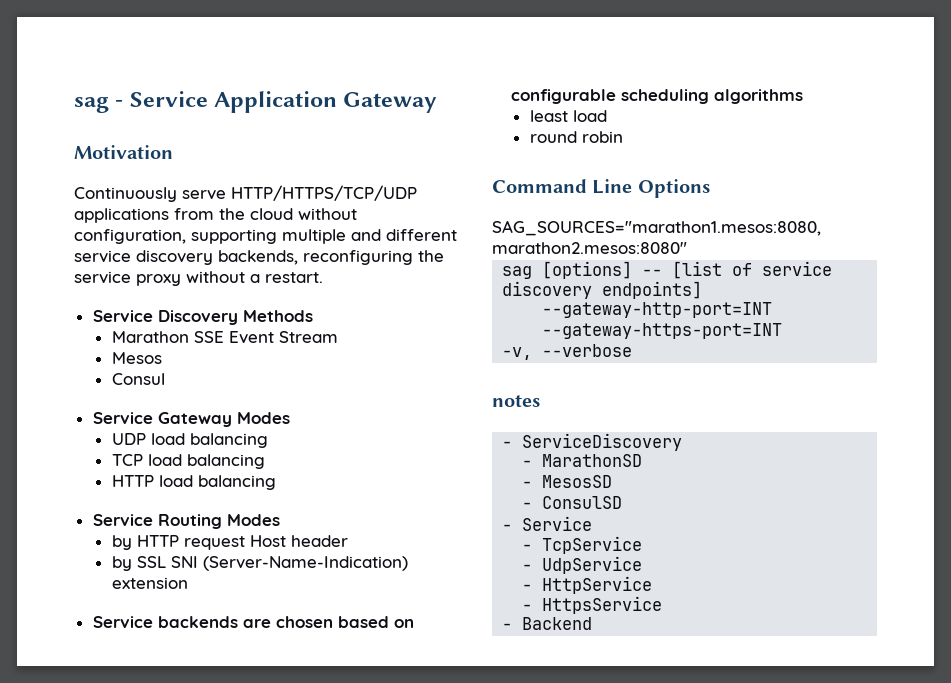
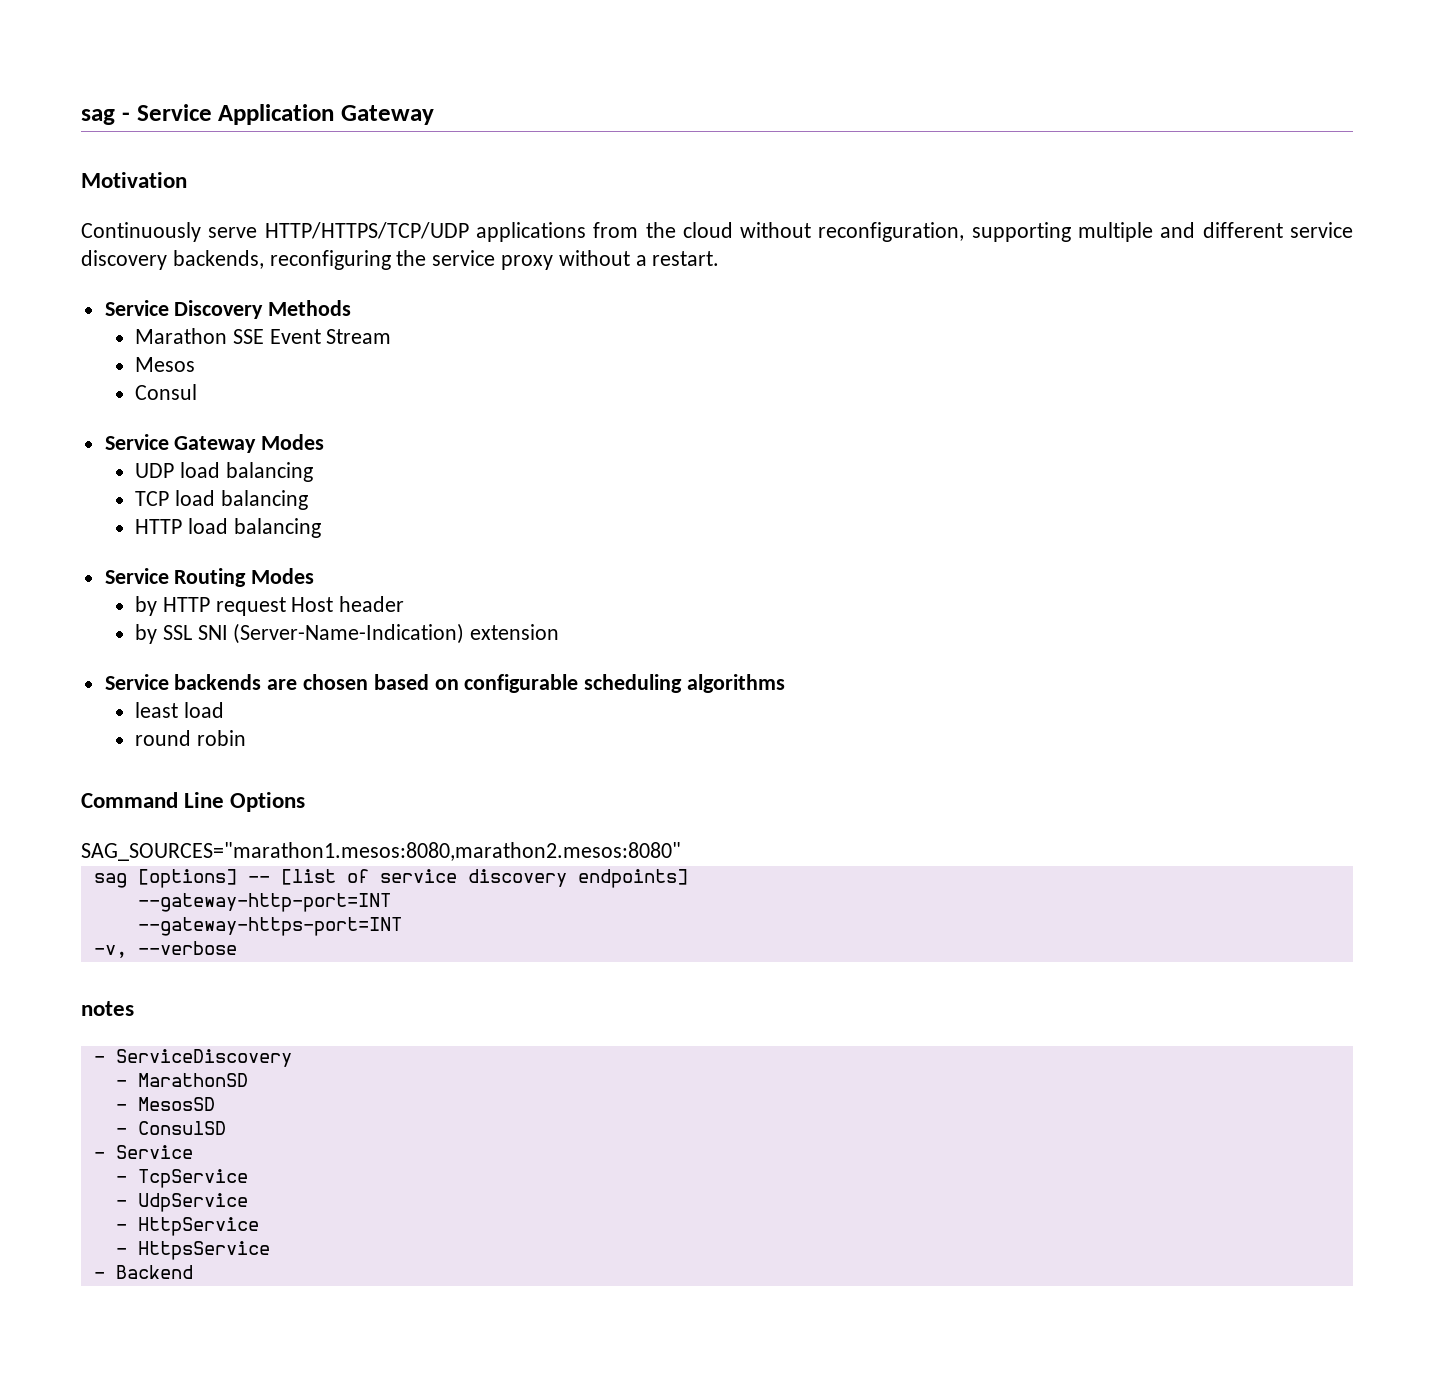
[74,229,186,244] configuration, -> [818,222,965,242] reconfiguration,

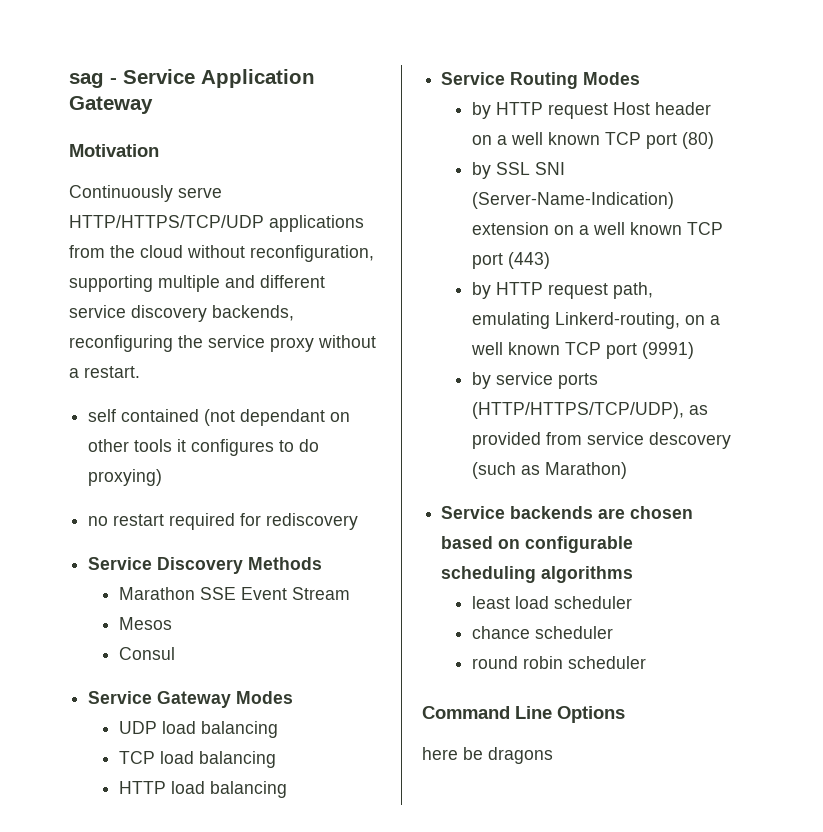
(720, 258) none -> [88,409,351,426] [88,439,320,456] [88,469,163,486] [88,513,359,530] // self contained (not dependant on other tools it configures to do proxying) // no restart required for rediscovery
(405, 604) none -> [471,132,714,149] on a well known TCP port (80)
(560, 632) none -> [553,222,723,235] [471,252,550,269] [471,282,653,299] [471,312,720,329] [470,342,694,359] [471,372,598,389] [471,402,708,419] [471,432,731,449] [471,462,627,479] on a well known TCP port (443) // by HTTP request path, emulating Linkerd-routing, on a well known TCP port (9991) // by service ports (HTTP/HTTPS/TCP/UDP), as provided from service descovery (such as Marathon)
(224, 710) none -> [553,596,632,609] [471,626,613,639] scheduler // chance scheduler
(246, 738) none -> [567,656,646,669] scheduler
[81,842,681,861] [93,869,688,888] [137,893,391,912] [137,917,402,936] [93,941,237,958] [81,1001,134,1016] [93,1049,292,1067] [115,1073,248,1087] [115,1097,215,1111] [115,1121,226,1135] [93,1145,193,1159] [115,1169,248,1188] [115,1193,248,1212] [115,1217,259,1236] [115,1241,270,1260] [93,1265,193,1279] SAG_SOURCES="marathon1.mesos:8080,marathon2.mesos:8080" // sag [options] -- [list of service discovery endpoints] // --gateway-http-port=INT // --gateway-https-port=INT // -v, --verbose // notes // - ServiceDiscovery // - MarathonSD // - MesosSD // - ConsulSD // - Service // - TcpService // - UdpService // - HttpService // - HttpsService // - Backend -> [422,747,553,764] here be dragons

